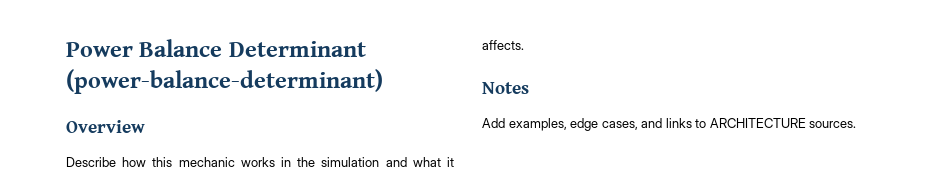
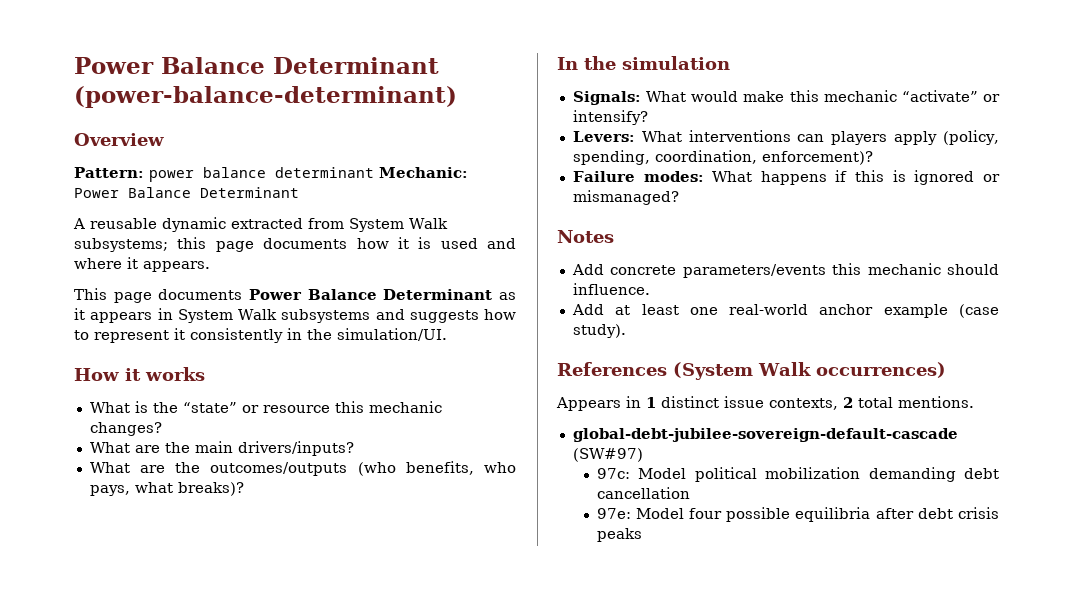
[66,157,454,167] [482,40,524,50] [482,82,529,94] [482,118,857,131] Describe how this mechanic works in the simulation and what it affects. // Notes // Add examples, edge cases, and links to ARCHITECTURE sources. -> [74,167,468,182] [74,187,299,198] [73,217,448,232] [74,237,516,252] [74,257,210,272] [74,288,516,303] [74,308,516,323] [74,328,447,343] [74,367,205,381] [89,401,442,413] [89,422,162,436] [89,441,354,456] [89,461,516,476] [89,482,244,496] [557,56,730,70] [572,90,1000,105] [572,110,648,125] [572,130,1000,145] [572,150,873,165] [572,170,1001,185] [572,190,679,205] [557,230,614,243] [571,263,999,278] [572,283,650,295] [571,304,999,318] [572,324,626,338] [557,362,946,380] [556,396,974,411] [572,428,958,442] [572,448,643,462] [596,467,999,482] [596,487,690,499] [596,507,999,522] [596,528,642,542] Pattern: power balance determinant Mechanic: Power Balance Determinant // A reusable dynamic extracted from System Walk subsystems; this page documents how it is used and where it appears. // This page documents Power Balance Determinant as it appears in System Walk subsystems and suggests how to represent it consistently in the simulation/UI. // How it works // What is the “state” or resource this mechanic changes? // What are the main drivers/inputs? // What are the outcomes/outputs (who benefits, who pays, what breaks)? // In the simulation // Signals: What would make this mechanic “activate” or intensify? // Levers: What interventions can players apply (policy, spending, coordination, enforcement)? // Failure modes: What happens if this is ignored or mismanaged? // Notes // Add concrete parameters/events this mechanic should influence. // Add at least one real-world anchor example (case study). // References (System Walk occurrences) // Appears in 1 distinct issue contexts, 2 total mentions. // global-debt-jubilee-sovereign-default-cascade (SW#97) // 97c: Model political mobilization demanding debt cancellation // 97e: Model four possible equilibria after debt crisis peaks

